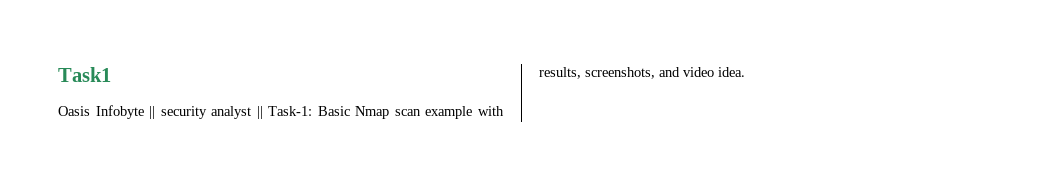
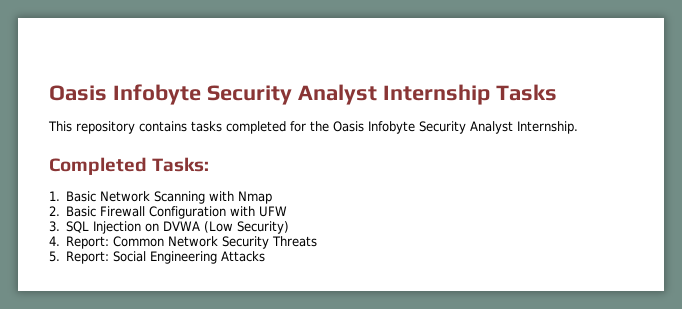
[58,67,111,82] [58,105,504,119] [539,67,745,79] Task1 // Oasis Infobyte || security analyst || Task-1: Basic Nmap scan example with results, screenshots, and video idea. -> [49,84,557,105] [48,121,578,134] [49,157,210,175] [49,191,273,204] [49,206,288,219] [49,221,290,234] [49,236,318,249] [49,251,266,264] Oasis Infobyte Security Analyst Internship Tasks // This repository contains tasks completed for the Oasis Infobyte Security Analyst Internship. // Completed Tasks: // 1. Basic Network Scanning with Nmap // 2. Basic Firewall Configuration with UFW // 3. SQL Injection on DVWA (Low Security) // 4. Report: Common Network Security Threats // 5. Report: Social Engineering Attacks

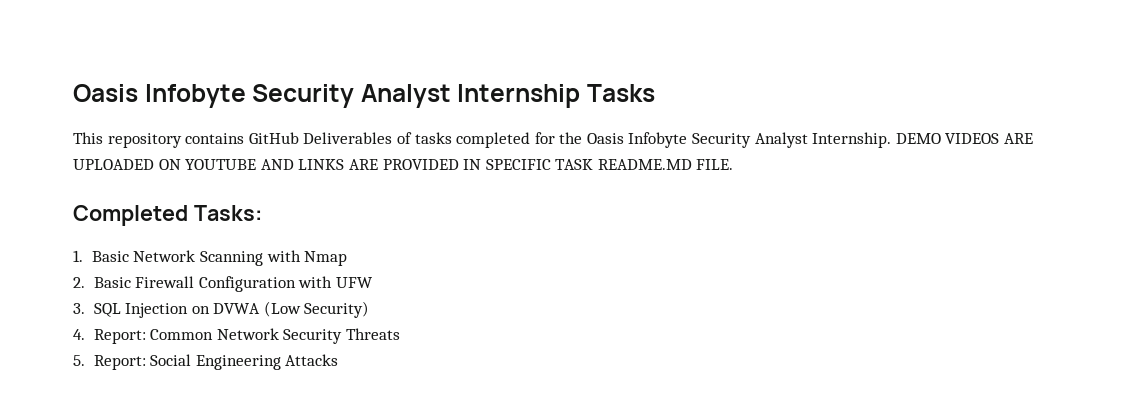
(187, 126) none -> [248,132,412,144] GitHub Deliverables of
(578, 127) none -> [895,133,1034,144] [73,159,734,170] DEMO VIDEOS ARE UPLOADED ON YOUTUBE AND LINKS ARE PROVIDED IN SPECIFIC TASK README.MD FILE.

